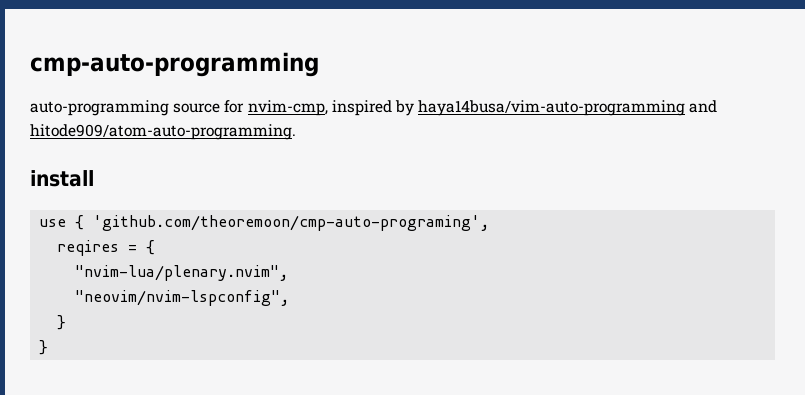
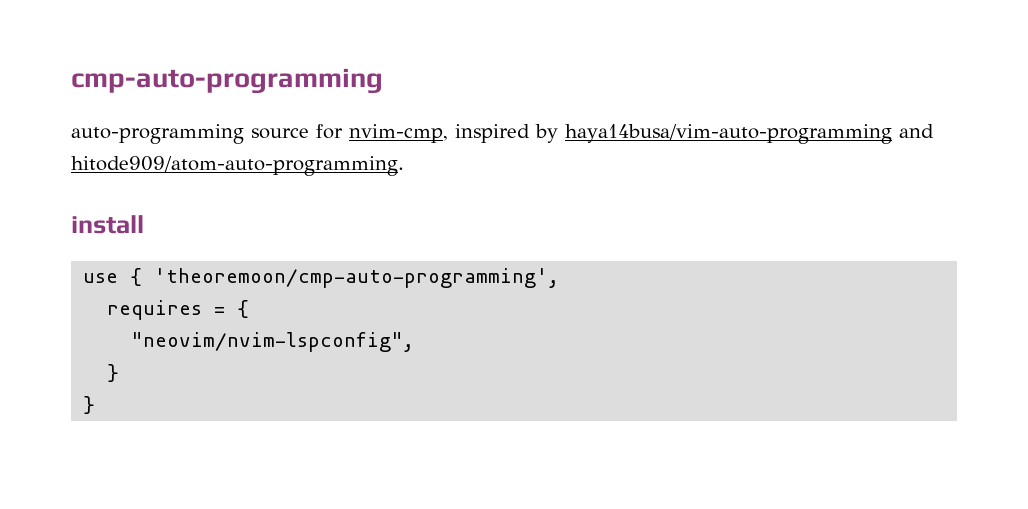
[93,215,490,231] [57,240,120,256] 'github.com/theoremoon/cmp-auto-programing', // reqires -> [154,268,560,288] [107,300,203,320] 'theoremoon/cmp-auto-programming', // requires
[75,265,289,281] // "nvim-lua/plenary.nvim", -> (250, 309) none

